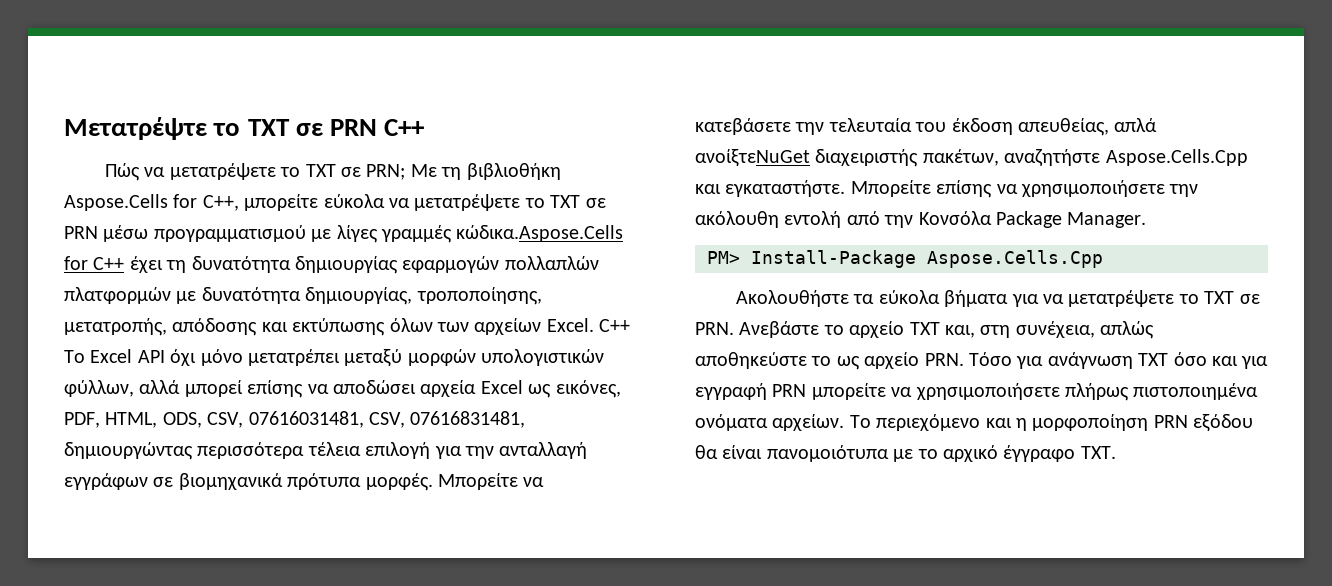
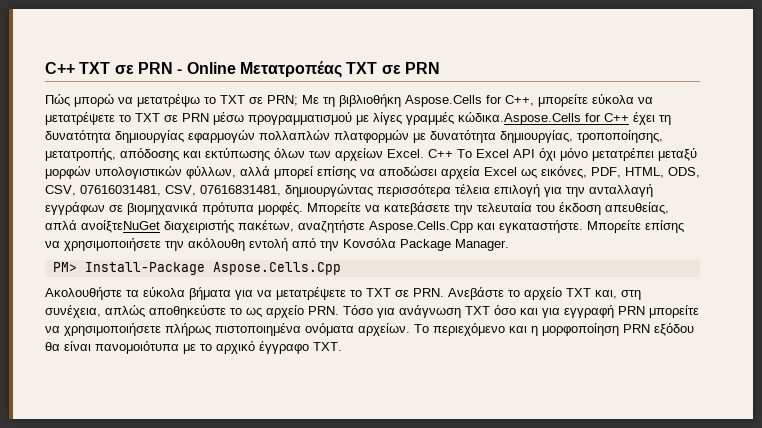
[64,117,425,140] [104,163,276,181] Μετατρέψτε το TXT σε PRN C++ // Πώς να μετατρέψετε -> [45,61,440,78] [45,94,200,107] C++ TXT σε PRN - Online Μετατροπέας TXT σε PRN // Πώς μπορώ να μετατρέψω

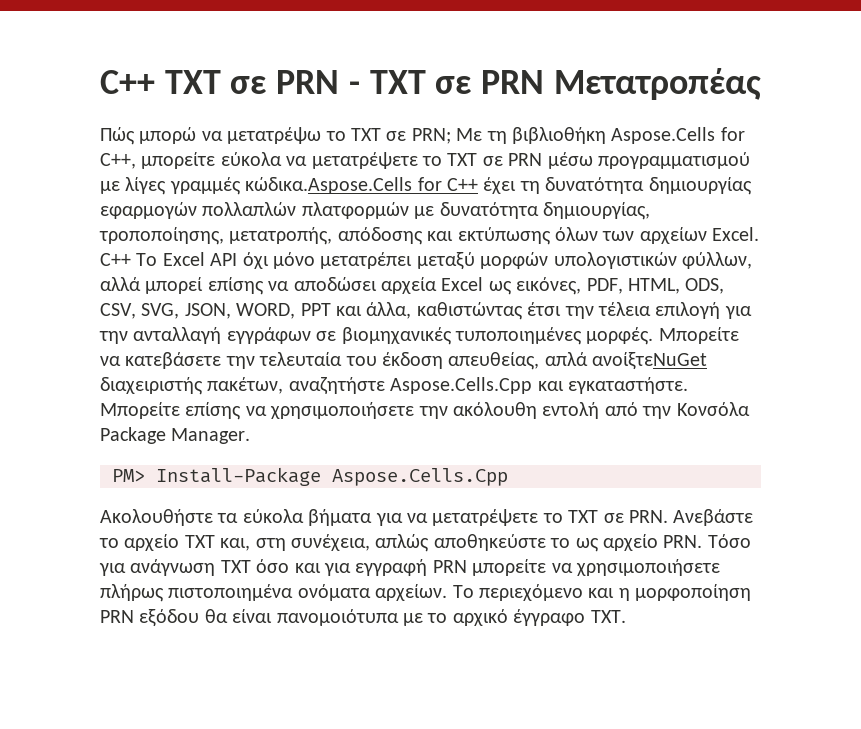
[186,61,440,78] Online Μετατροπέας TXT σε PRN -> [369,68,761,100] TXT σε PRN Μετατροπέας
[80,184,451,197] 07616031481, CSV, 07616831481, δημιουργώντας περισσότερα -> [141,302,594,320] SVG, JSON, WORD, PPT και άλλα, καθιστώντας έτσι την
[127,202,254,215] βιομηχανικά πρότυπα -> [341,327,582,345] βιομηχανικές τυποποιημένες

